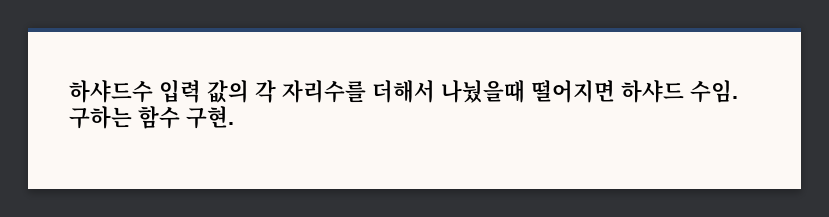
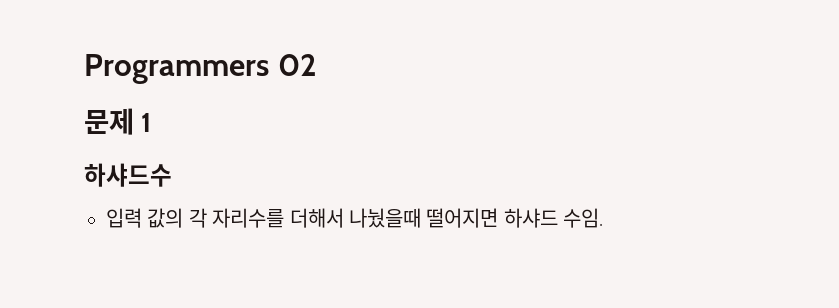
(69, 91) none -> [84,54,317,84] [84,108,152,135] Programmers 02 // 문제 1 //
(153, 91) none -> (172, 175) //
[69,106,234,129] 구하는 함수 구현. -> (604, 218) none

